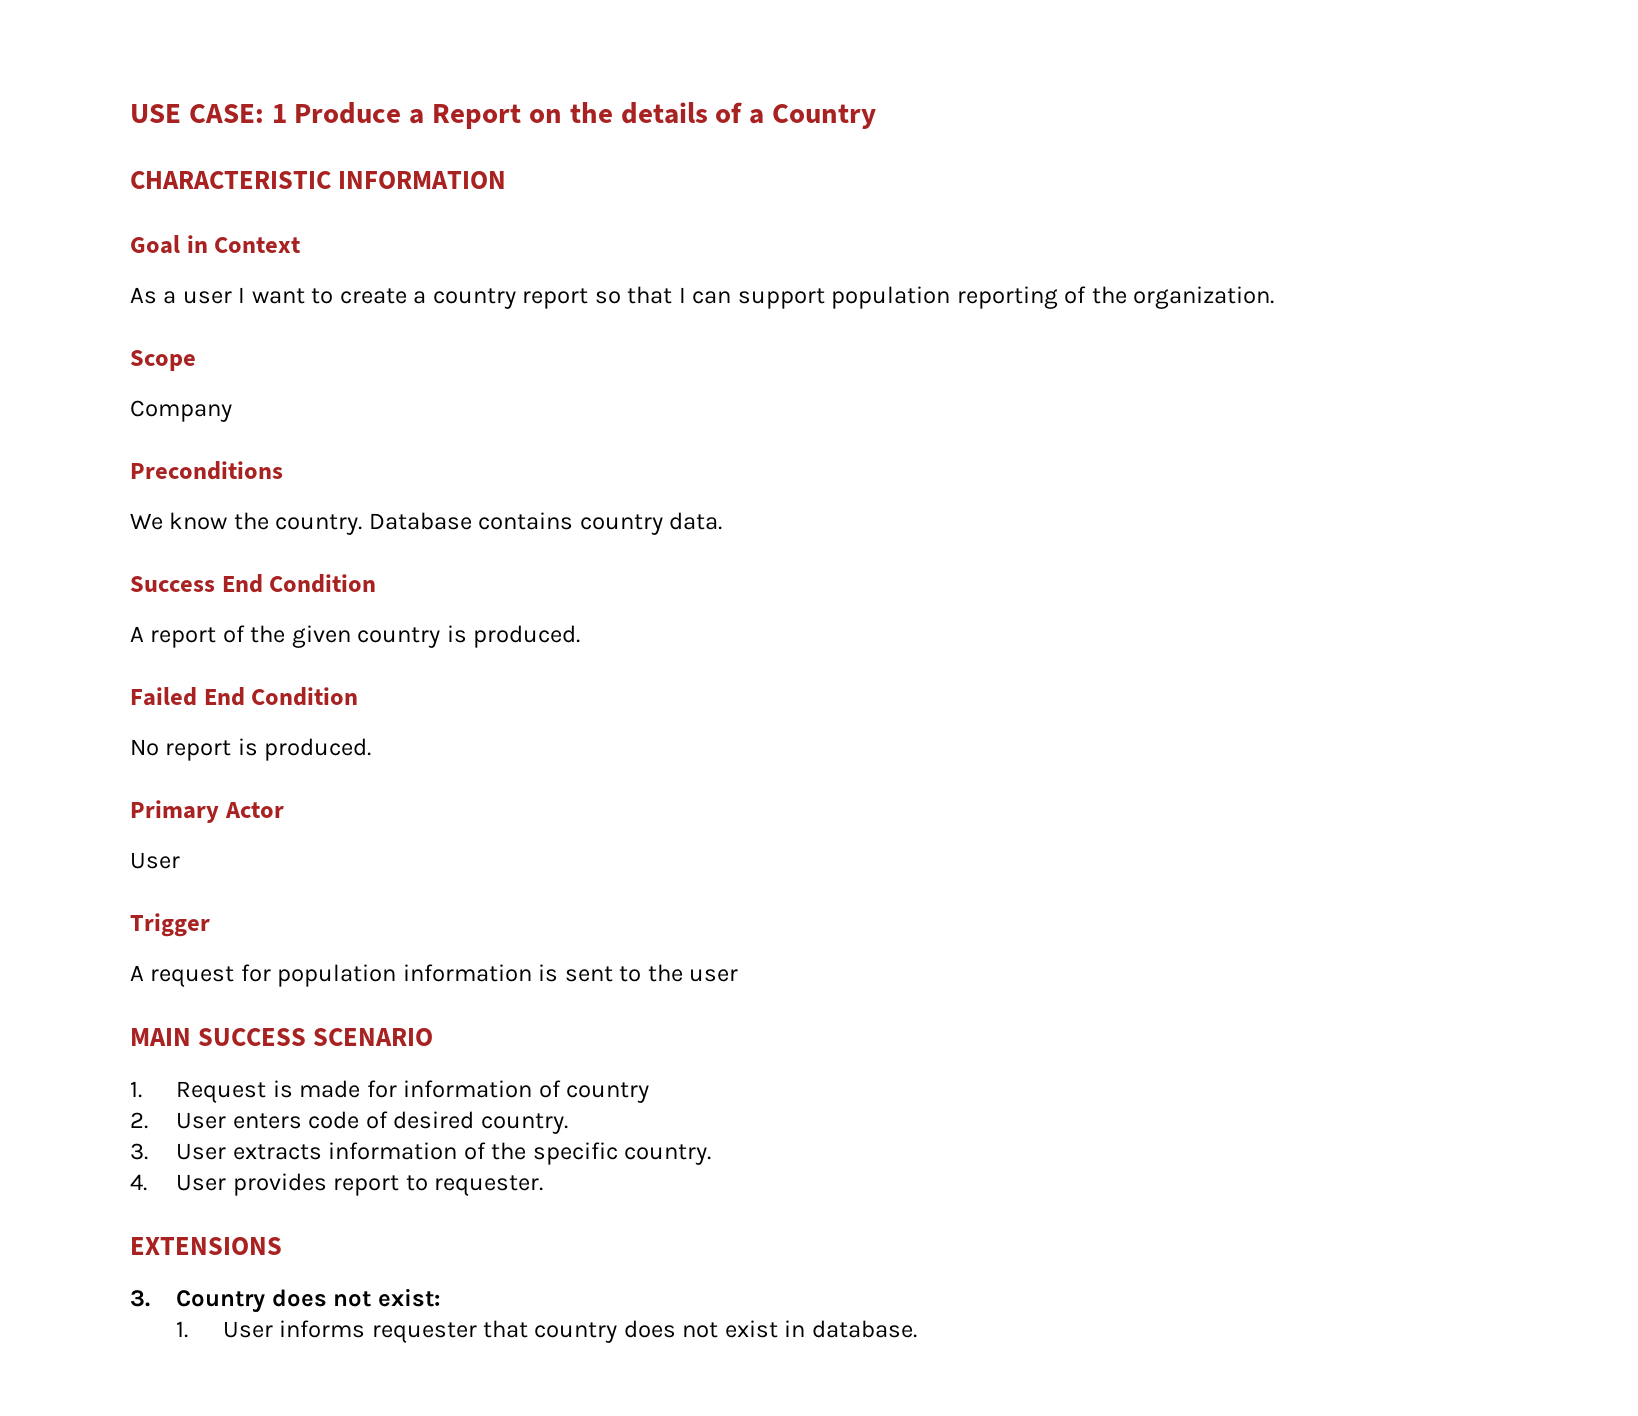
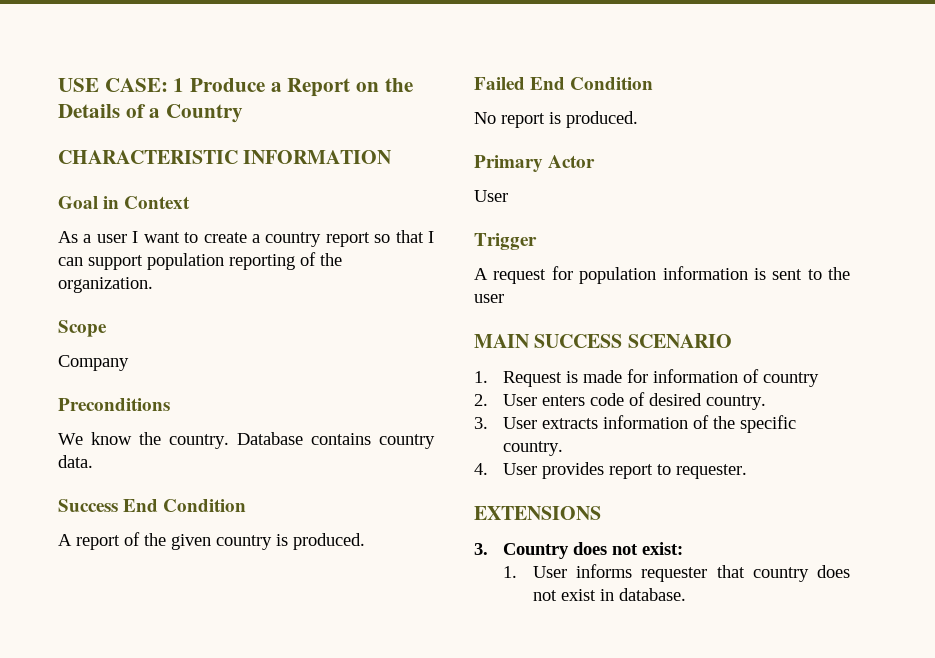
[620,102,708,124] details -> [58,104,120,118] Details

